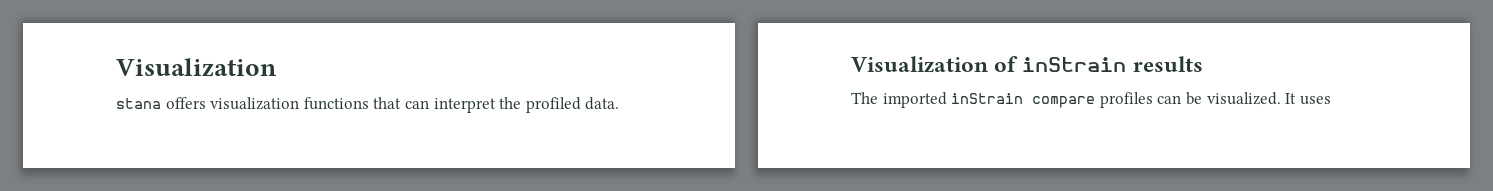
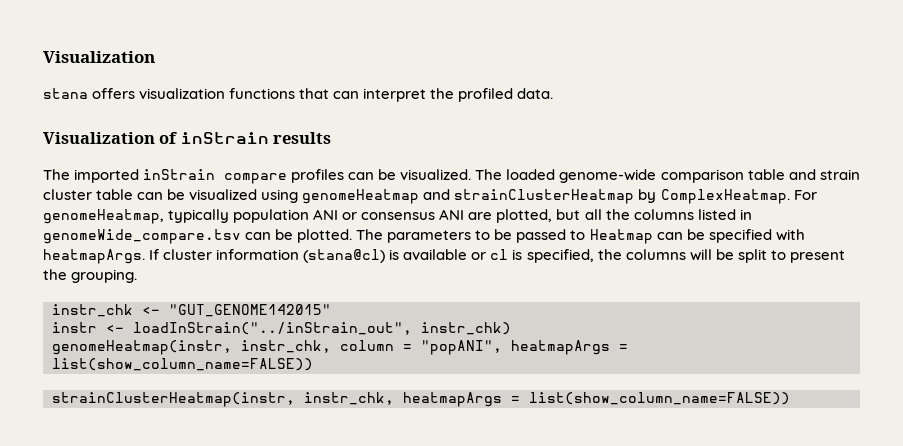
[1285,93,1331,105] It uses -> [475,169,860,183] [43,189,817,204] [43,209,752,224] [43,229,805,244] [43,249,845,264] [43,269,138,283] [52,304,331,317] [52,322,511,335] [52,340,628,355] [52,358,313,371] [52,392,790,407] The loaded genome-wide comparison table and strain cluster table can be visualized using genomeHeatmap and strainClusterHeatmap by ComplexHeatmap. For genomeHeatmap, typically population ANI or consensus ANI are plotted, but all the columns listed in genomeWide_compare.tsv can be plotted. The parameters to be passed to Heatmap can be specified with heatmapArgs. If cluster information (stana@cl) is available or cl is specified, the columns will be split to present the grouping. // instr_chk <- "GUT_GENOME142015" // instr <- loadInStrain("../inStrain_out", instr_chk) // genomeHeatmap(instr, instr_chk, column = "popANI", heatmapArgs = list(show_column_name=FALSE)) // strainClusterHeatmap(instr, instr_chk, heatmapArgs = list(show_column_name=FALSE))

